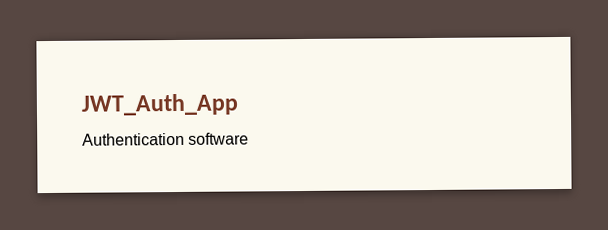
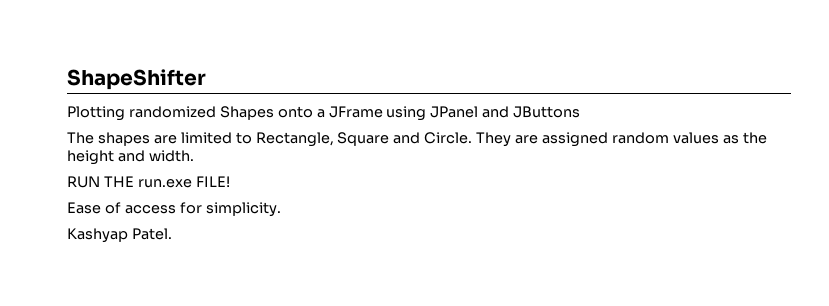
[81,93,238,116] [82,132,250,146] JWT_Auth_App // Authentication software -> [67,69,206,90] [67,106,581,121] [67,132,767,147] [67,150,194,165] [67,176,230,188] [67,202,281,217] [67,228,172,243] ShapeShifter // Plotting randomized Shapes onto a JFrame using JPanel and JButtons // The shapes are limited to Rectangle, Square and Circle. They are assigned random values as the height and width. // RUN THE run.exe FILE! // Ease of access for simplicity. // Kashyap Patel.

